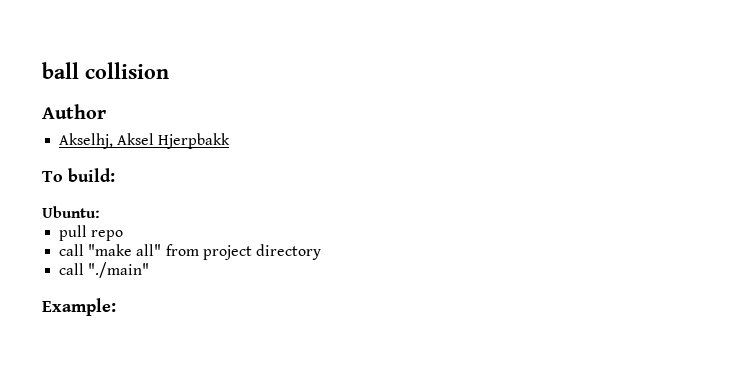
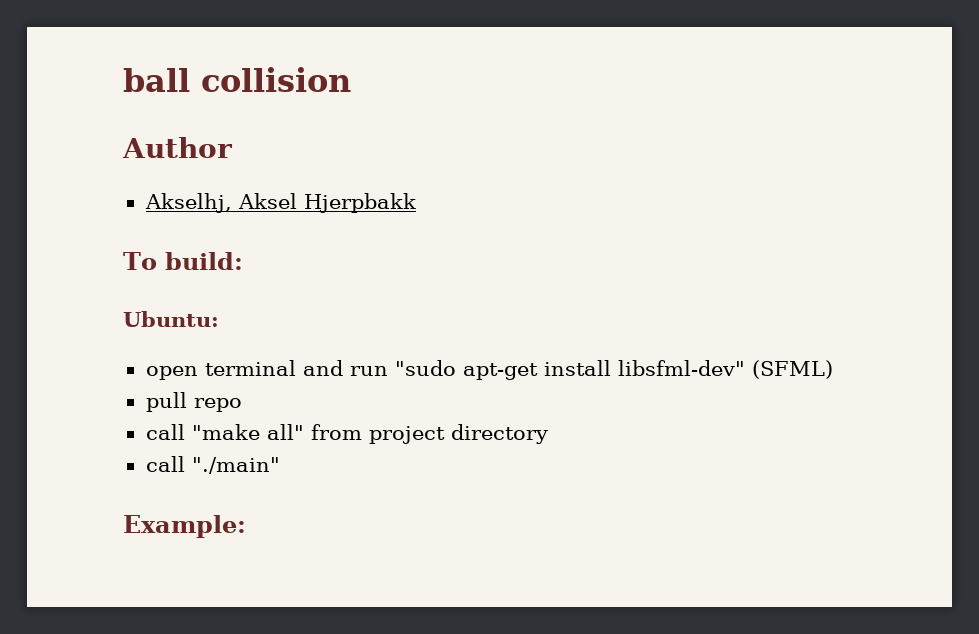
(100, 212) none -> [145,360,833,380] // open terminal and run "sudo apt-get install libsfml-dev" (SFML)

